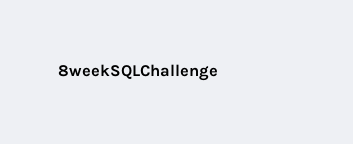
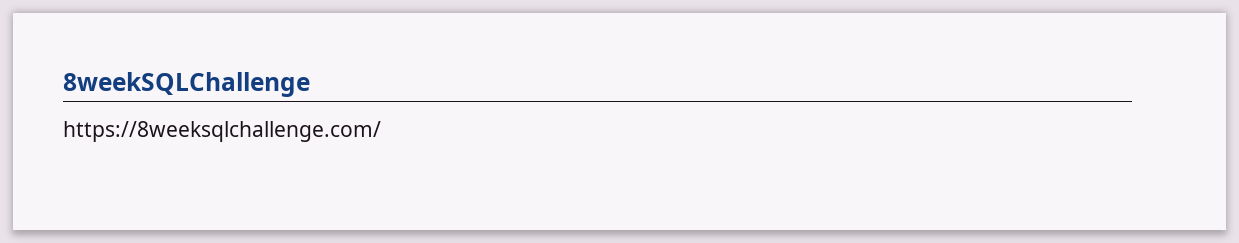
(218, 72) none -> [63,121,381,142] // https://8weeksqlchallenge.com/

